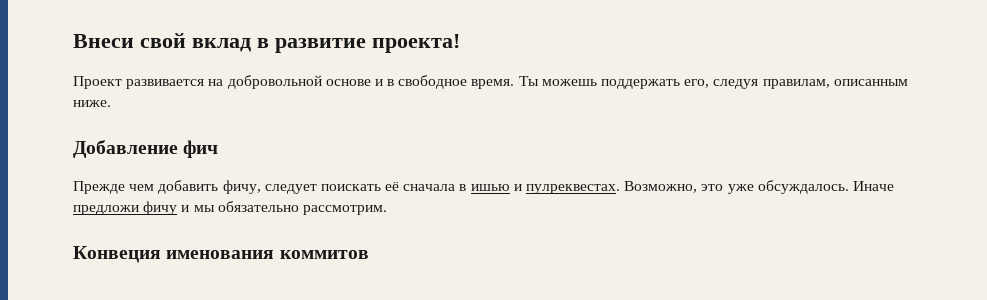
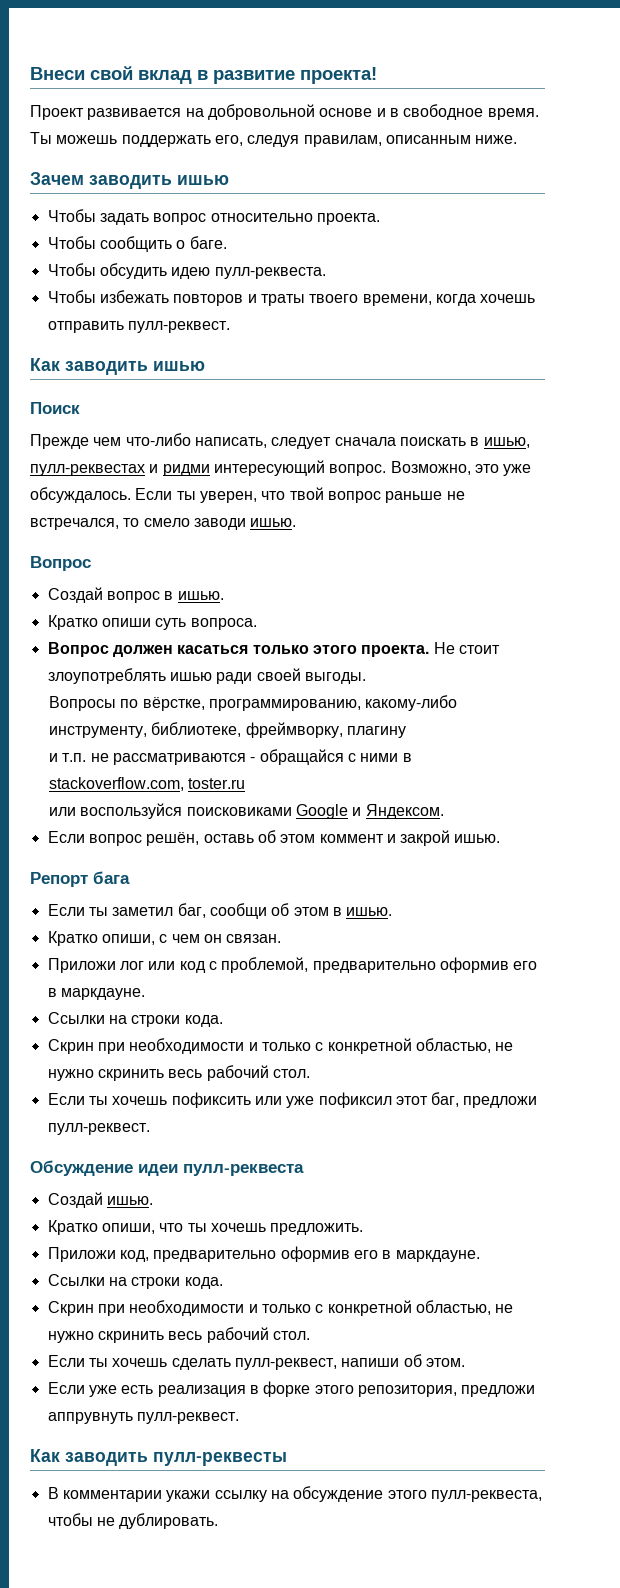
[73,140,219,158] [73,180,894,194] [73,201,387,215] [73,246,369,263] Добавление фич // Прежде чем добавить фичу, следует поискать её сначала в ишью и пулреквестах. Возможно, это уже обсуждалось. Иначе предложи фичу и мы обязательно рассмотрим. // Конвеция именования коммитов -> [30,172,229,189] [47,209,380,225] [47,236,227,252] [47,263,326,279] [47,290,536,306] [47,321,230,333] [30,358,205,375] [30,402,80,414] [30,433,530,449] [30,460,532,476] [30,487,465,503] [30,518,297,530] [30,556,91,571] [47,587,224,603] [47,615,257,630] [47,642,500,657] [47,668,366,684] [49,695,458,711] [49,722,407,738] [49,749,412,765] [49,777,246,791] [49,803,444,819] [47,830,501,846] [30,871,130,887] [47,903,393,919] [47,931,282,946] [47,957,538,973] [47,988,145,1000] [47,1012,223,1027] [47,1038,514,1054] [47,1065,310,1081] [47,1092,538,1108] [47,1123,150,1135] [30,1160,304,1176] [47,1192,153,1208] [47,1220,364,1235] [47,1246,480,1262] [47,1274,223,1289] [47,1300,514,1316] [47,1327,310,1343] [47,1354,465,1370] [47,1381,536,1397] [47,1412,239,1424] [30,1449,287,1466] [47,1486,542,1502] [47,1513,219,1529] Зачем заводить ишью // Чтобы задать вопрос относительно проекта. // Чтобы сообщить о баге. // Чтобы обсудить идею пулл-реквеста. // Чтобы избежать повторов и траты твоего времени, когда хочешь отправить пулл-реквест. // Как заводить ишью // Поиск // Прежде чем что-либо написать, следует сначала поискать в ишью, пулл-реквестах и ридми интересующий вопрос. Возможно, это уже обсуждалось. Если ты уверен, что твой вопрос раньше не встречался, то смело заводи ишью. // Вопрос // Создай вопрос в ишью. // Кратко опиши суть вопроса. // Вопрос должен касаться только этого проекта. Не стоит злоупотреблять ишью ради своей выгоды. // Вопросы по вёрстке, программированию, какому-либо инструменту, библиотеке, фреймворку, плагину // и т.п. не рассматриваются - обращайся с ними в stackoverflow.com, toster.ru // или воспользуйся поисковиками Google и Яндексом. // Если вопрос решён, оставь об этом коммент и закрой ишью. // Репорт бага // Если ты заметил баг, сообщи об этом в ишью. // Кратко опиши, с чем он связан. // Приложи лог или код с проблемой, предварительно оформив его в маркдауне. // Ссылки на строки кода. // Скрин при необходимости и только с конкретной областью, не нужно скринить весь рабочий стол. // Если ты хочешь пофиксить или уже пофиксил этот баг, предложи пулл-реквест. // Обсуждение идеи пулл-реквеста // Создай ишью. // Кратко опиши, что ты хочешь предложить. // Приложи код, предварительно оформив его в маркдауне. // Ссылки на строки кода. // Скрин при необходимости и только с конкретной областью, не нужно скринить весь рабочий стол. // Если ты хочешь сделать пулл-реквест, напиши об этом. // Если уже есть реализация в форке этого репозитория, предложи аппрувнуть пулл-реквест. // Как заводить пулл-реквесты // В комментарии укажи ссылку на обсуждение этого пулл-реквеста, чтобы не дублировать.

